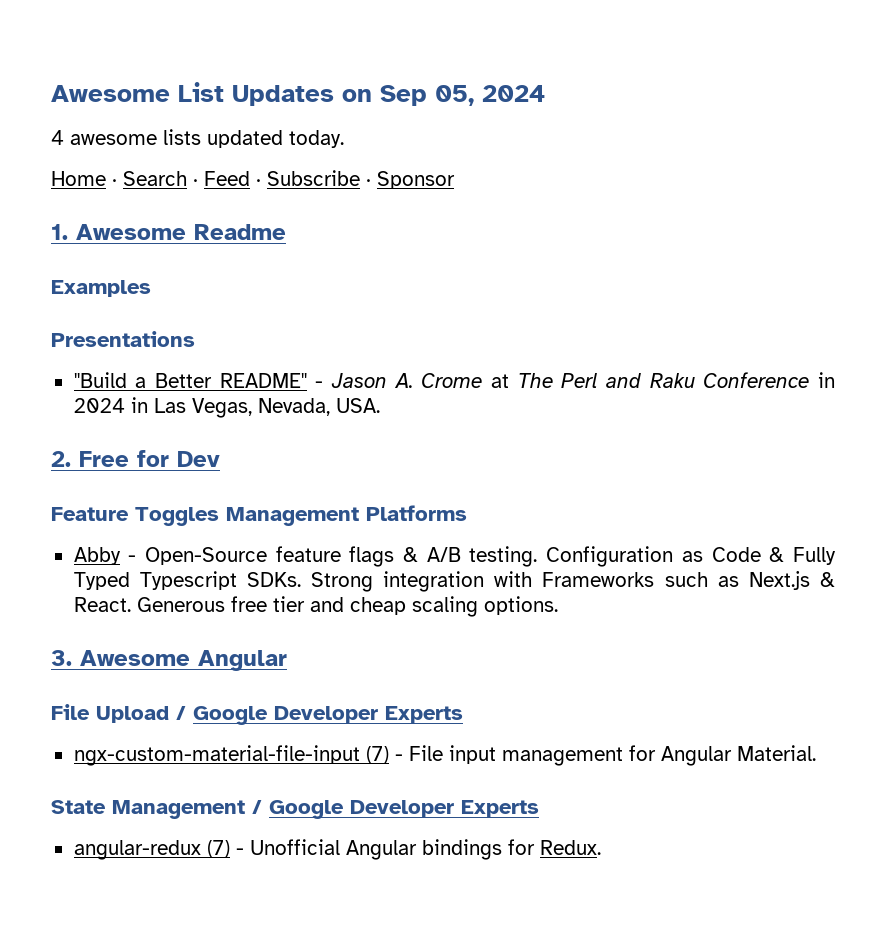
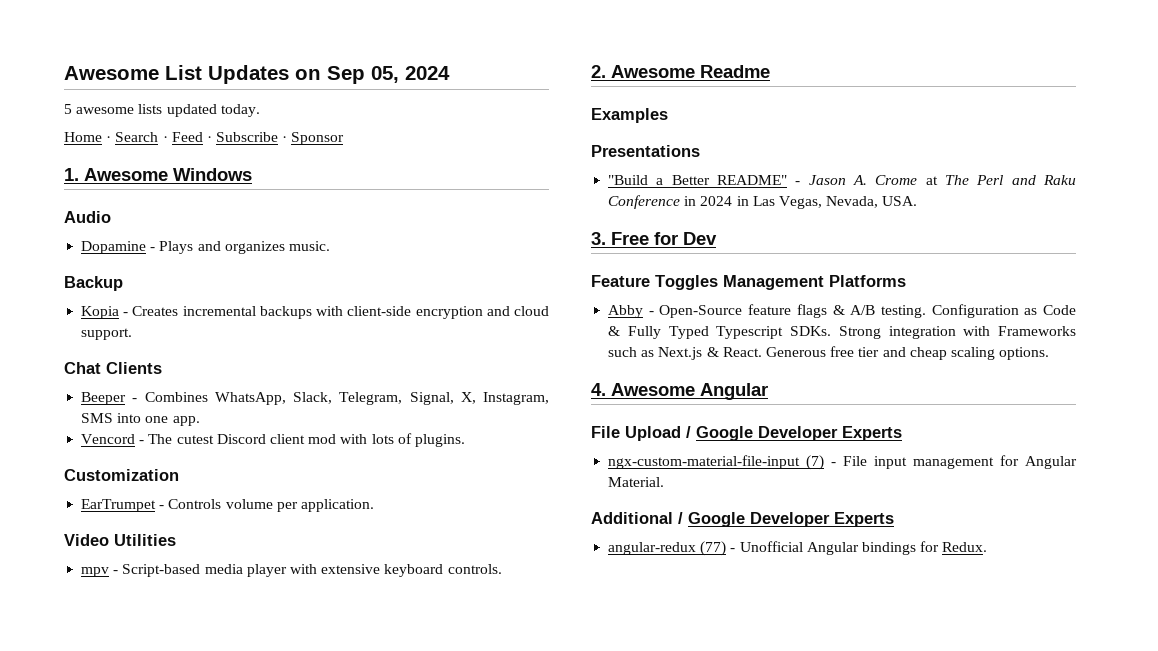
[51,130,64,145] 4 -> [64,104,72,114] 5
(186, 232) none -> [173,168,252,181] [64,211,111,223] [81,241,330,254] [64,276,123,291] [81,306,549,319] [81,328,133,340] [64,362,162,374] [81,392,549,405] [81,413,200,426] [81,433,465,447] [64,469,179,481] [81,499,374,512] [64,534,176,546] [81,564,502,577] [591,65,695,78] Windows // Audio // Dopamine - Plays and organizes music. // Backup // Kopia - Creates incremental backups with client-side encryption and cloud support. // Chat Clients // Beeper - Combines WhatsApp, Slack, Telegram, Signal, X, Instagram, SMS into one app. // Vencord - The cutest Discord client mod with lots of plugins. // Customization // EarTrumpet - Controls volume per application. // Video Utilities // mpv - Script-based media player with extensive keyboard controls. // 2. Awesome
[51,451,71,467] 2. -> [591,232,606,245] 3.
[51,650,72,666] 3. -> [591,383,606,396] 4.
[51,800,245,819] State Management -> [591,512,673,524] Additional
[206,840,230,858] (7) -> [700,541,727,556] (77)

